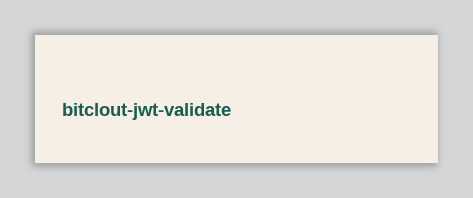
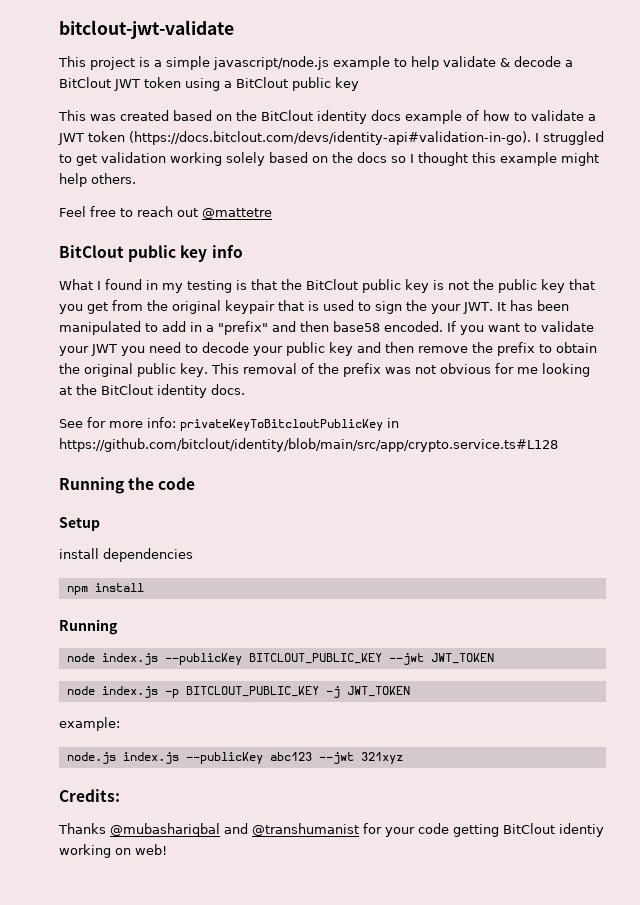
(231, 111) none -> [58,56,573,70] [59,77,359,91] [58,110,596,124] [58,131,604,145] [59,152,599,166] [59,173,136,187] [59,206,272,219] [59,245,243,262] [59,279,595,293] [59,300,569,314] [59,321,594,335] [59,342,597,356] [59,363,590,377] [59,384,245,398] [59,417,399,431] [59,438,558,452] [59,477,196,494] [59,517,100,531] [59,548,193,562] [66,583,144,595] [59,619,118,635] [66,653,494,665] [66,686,410,698] [59,717,120,731] [66,752,403,764] [59,789,120,802] [58,823,604,837] [59,844,167,858] // This project is a simple javascript/node.js example to help validate & decode a BitClout JWT token using a BitClout public key // This was created based on the BitClout identity docs example of how to validate a JWT token (https://docs.bitclout.com/devs/identity-api#validation-in-go). I struggled to get validation working solely based on the docs so I thought this example might help others. // Feel free to reach out @mattetre // BitClout public key info // What I found in my testing is that the BitClout public key is not the public key that you get from the original keypair that is used to sign the your JWT. It has been manipulated to add in a "prefix" and then base58 encoded. If you want to validate your JWT you need to decode your public key and then remove the prefix to obtain the original public key. This removal of the prefix was not obvious for me looking at the BitClout identity docs. // See for more info: privateKeyToBitcloutPublicKey in https://github.com/bitclout/identity/blob/main/src/app/crypto.service.ts#L128 // Running the code // Setup // install dependencies // npm install // Running // node index.js --publicKey BITCLOUT_PUBLIC_KEY --jwt JWT_TOKEN // node index.js -p BITCLOUT_PUBLIC_KEY -j JWT_TOKEN // example: // node.js index.js --publicKey abc123 --jwt 321xyz // Credits: // Thanks @mubashariqbal and @transhumanist for your code getting BitClout identiy working on web!

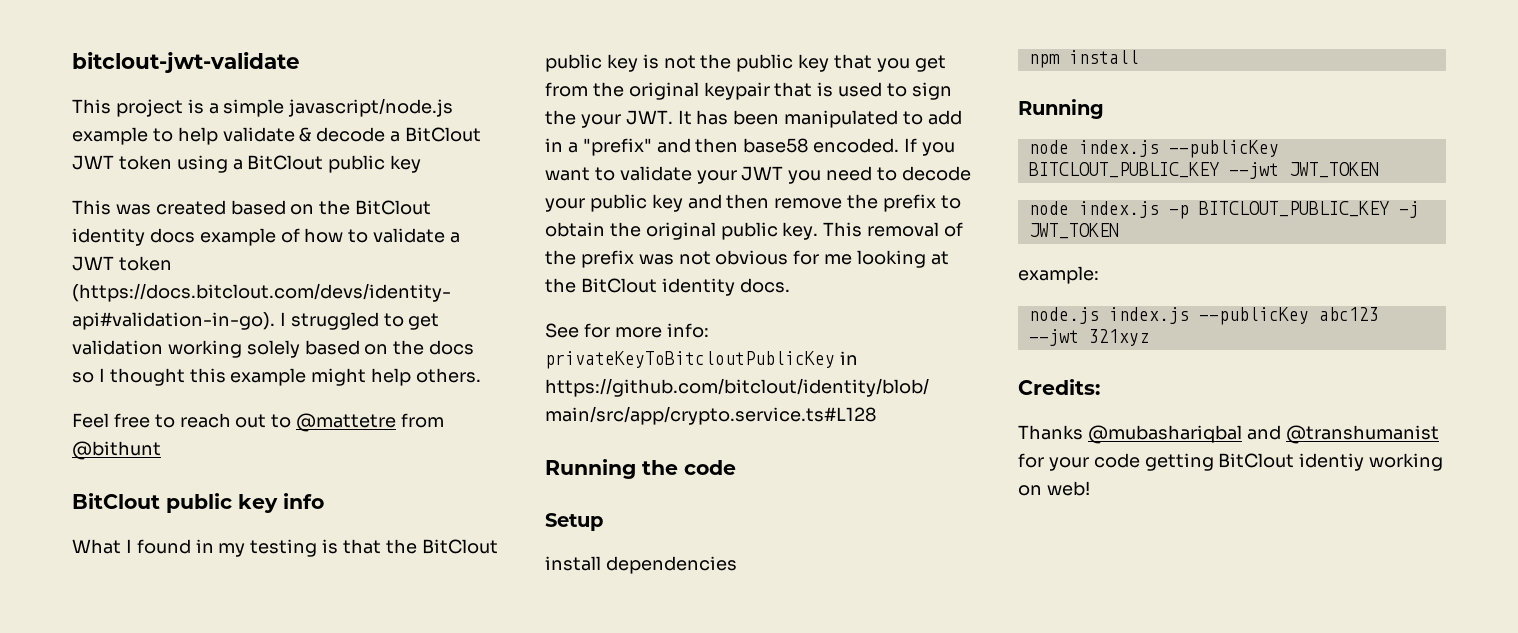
(198, 212) none -> [271,414,292,428] to
(272, 213) none -> [401,413,445,428] [72,441,161,460] from @bithunt

